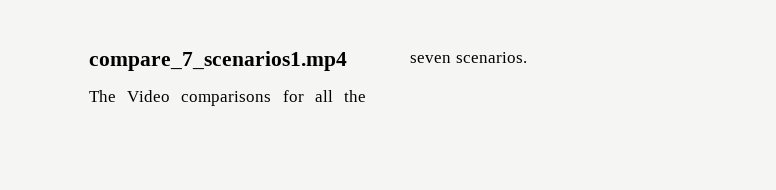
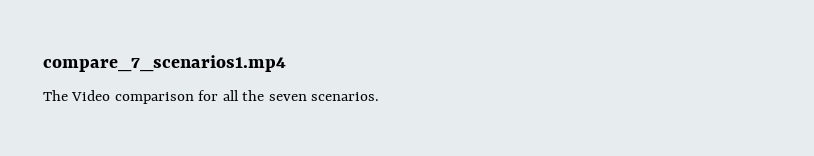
[181,91,272,106] comparisons -> [114,92,194,104] comparison

